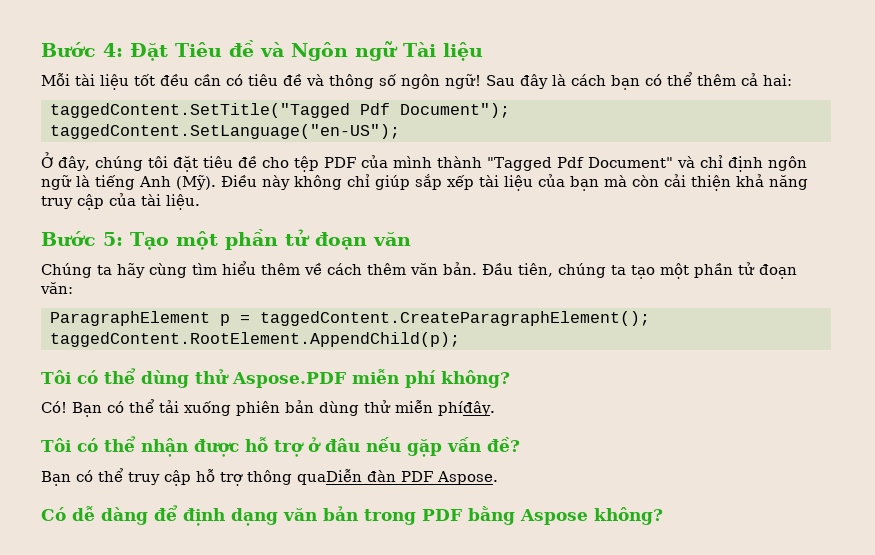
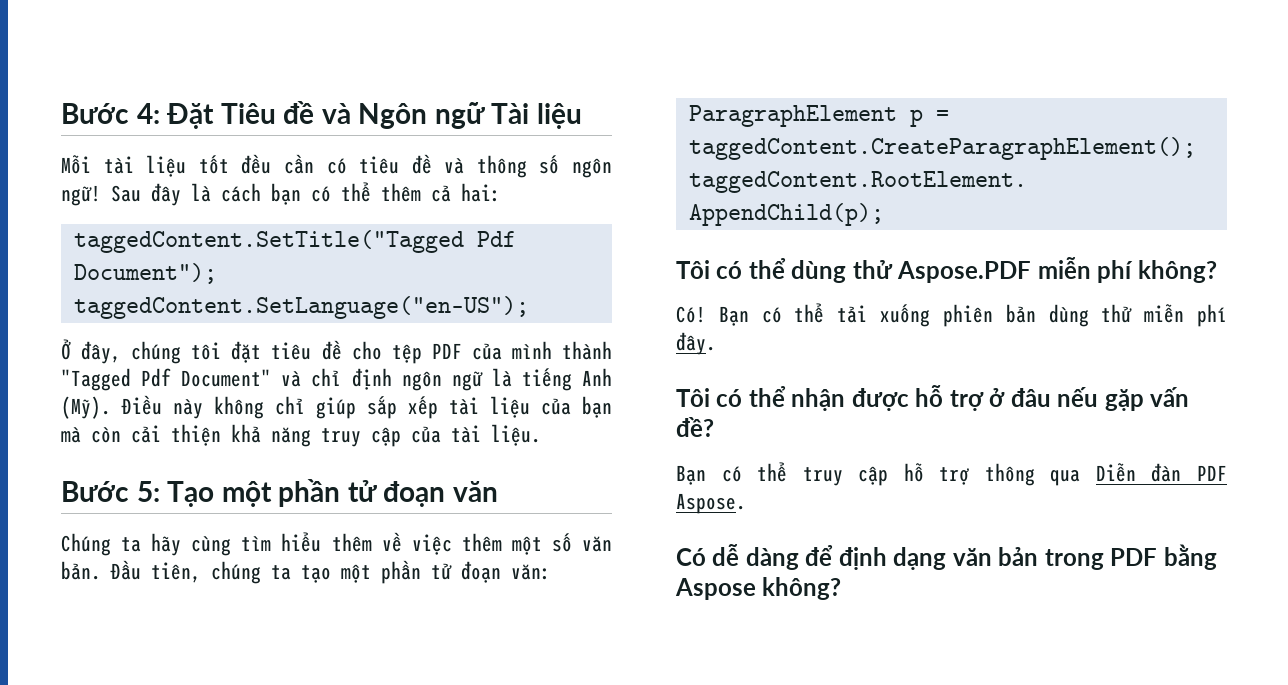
[327,263,406,275] cách thêm -> [411,533,572,555] việc thêm một số
[438,401,495,416] phíđây. -> [1197,304,1227,327] [676,332,716,355] phí đây.
[297,469,362,485] quaDiễn -> [1050,463,1136,486] qua Diễn

